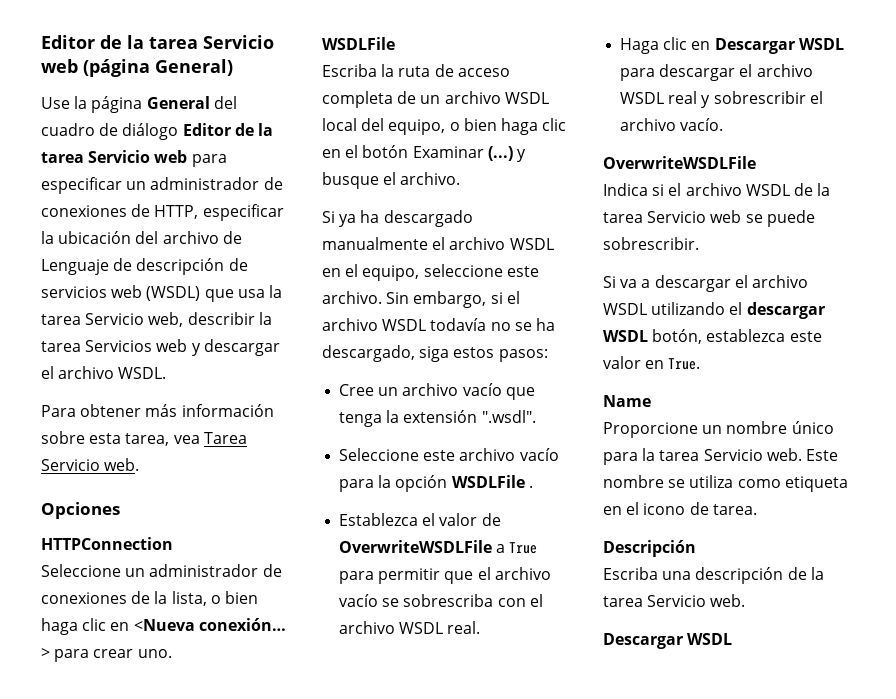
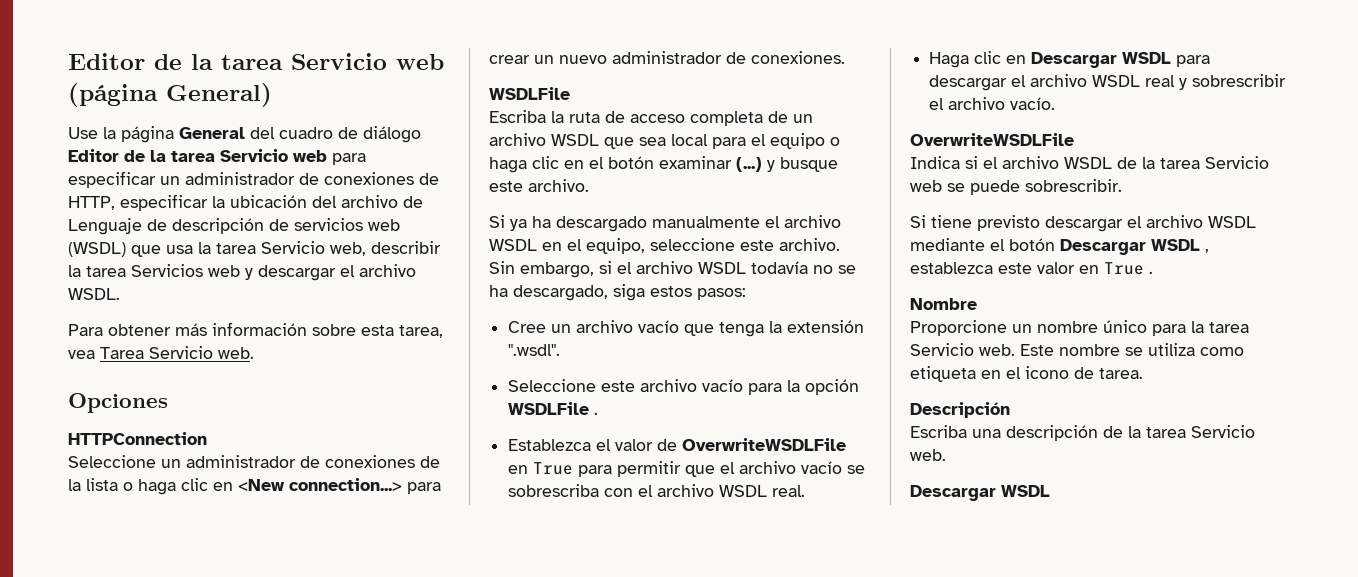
[171,591,258,606] [41,618,286,635] [41,648,172,662] lista, o bien haga clic en <Nueva conexión… > para crear uno. -> [86,478,441,495] [489,51,845,64] lista o haga clic en <New connection...> para crear un nuevo administrador de conexiones.
[322,118,497,135] local del equipo, o bien -> [604,133,840,149] que sea local para el equipo o
[412,146,484,158] Examinar -> [659,156,732,169] examinar
[383,172,397,185] el -> [489,181,523,192] este
[496,544,506,553] a -> [508,465,529,474] en
[620,275,808,292] [603,302,825,319] [603,329,703,344] va a descargar el archivo WSDL utilizando el descargar WSDL botón, -> [931,215,1256,232] [910,238,1209,255] tiene previsto descargar el archivo WSDL mediante el botón Descargar WSDL ,
[668,358,701,370] [603,395,651,407] True. // Name -> [1104,262,1153,275] [910,298,977,310] True . // Nombre

